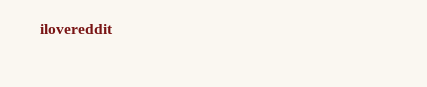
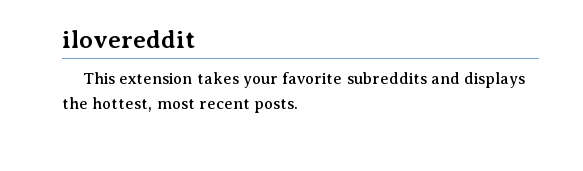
(113, 29) none -> [82,72,526,88] [62,97,299,113] // This extension takes your favorite subreddits and displays the hottest, most recent posts.

